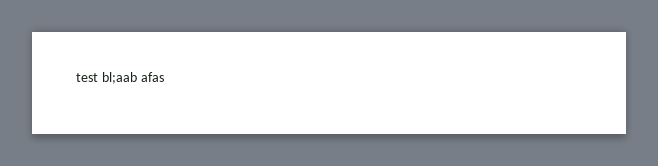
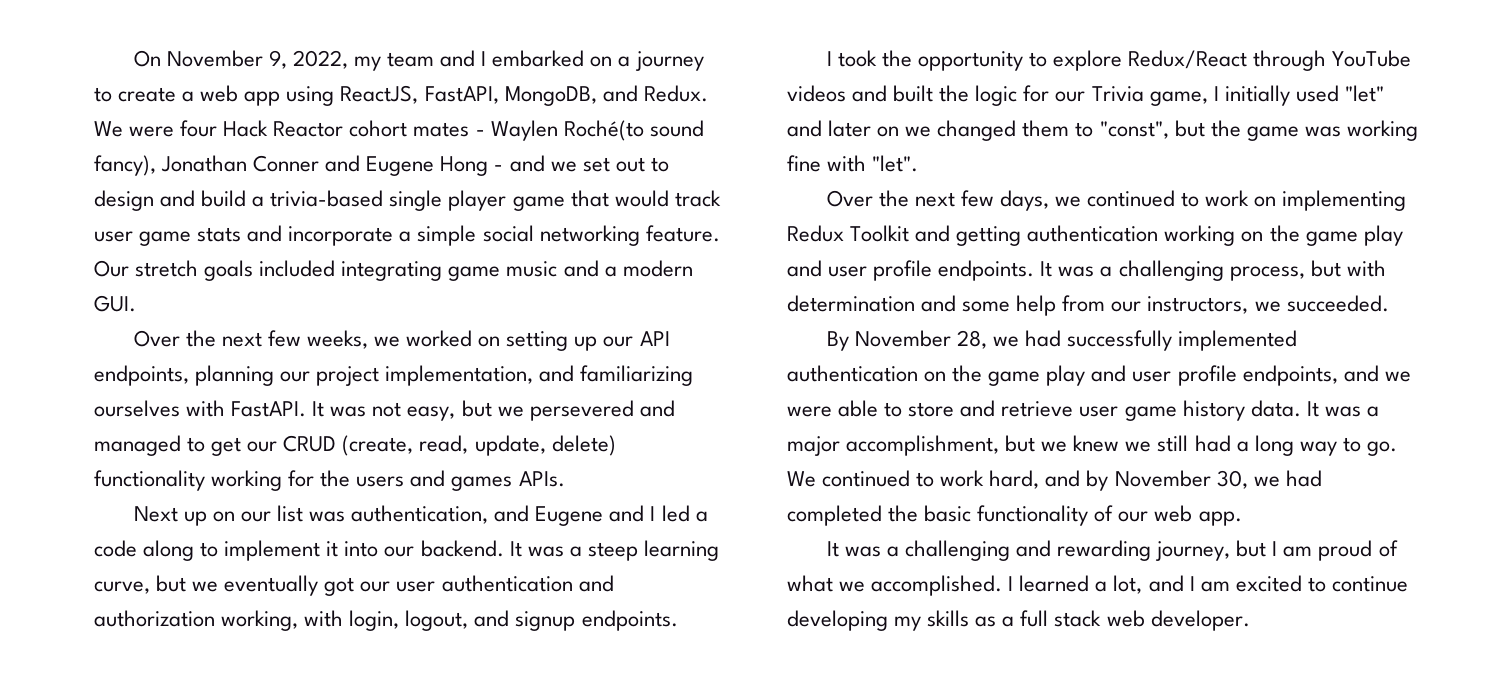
[76,72,164,84] test bl;aab afas -> [133,50,704,71] [94,85,708,106] [94,120,704,141] [94,155,669,176] [94,190,721,211] [94,225,720,246] [94,260,693,281] [94,295,136,312] [133,330,670,351] [94,365,694,386] [94,400,675,421] [94,435,616,456] [94,470,565,491] [133,505,708,526] [94,540,719,561] [94,575,614,596] [94,610,678,631] [826,50,1412,71] [787,85,1384,106] [787,120,1418,141] [787,155,919,172] [826,190,1407,211] [787,225,1403,246] [787,260,1386,281] [787,295,1389,316] [826,330,1298,351] [787,365,1411,386] [787,400,1379,421] [787,435,1397,456] [787,470,1322,491] [787,505,1242,526] [826,540,1398,561] [787,575,1408,596] [787,610,1250,631] On November 9, 2022, my team and I embarked on a journey to create a web app using ReactJS, FastAPI, MongoDB, and Redux. We were four Hack Reactor cohort mates - Waylen Roché(to sound fancy), Jonathan Conner and Eugene Hong - and we set out to design and build a trivia-based single player game that would track user game stats and incorporate a simple social networking feature. Our stretch goals included integrating game music and a modern GUI. // Over the next few weeks, we worked on setting up our API endpoints, planning our project implementation, and familiarizing ourselves with FastAPI. It was not easy, but we persevered and managed to get our CRUD (create, read, update, delete) functionality working for the users and games APIs. // Next up on our list was authentication, and Eugene and I led a code along to implement it into our backend. It was a steep learning curve, but we eventually got our user authentication and authorization working, with login, logout, and signup endpoints. // I took the opportunity to explore Redux/React through YouTube videos and built the logic for our Trivia game, I initially used "let" and later on we changed them to "const", but the game was working fine with "let". // Over the next few days, we continued to work on implementing Redux Toolkit and getting authentication working on the game play and user profile endpoints. It was a challenging process, but with determination and some help from our instructors, we succeeded. // By November 28, we had successfully implemented authentication on the game play and user profile endpoints, and we were able to store and retrieve user game history data. It was a major accomplishment, but we knew we still had a long way to go. We continued to work hard, and by November 30, we had completed the basic functionality of our web app. // It was a challenging and rewarding journey, but I am proud of what we accomplished. I learned a lot, and I am excited to continue developing my skills as a full stack web developer.

